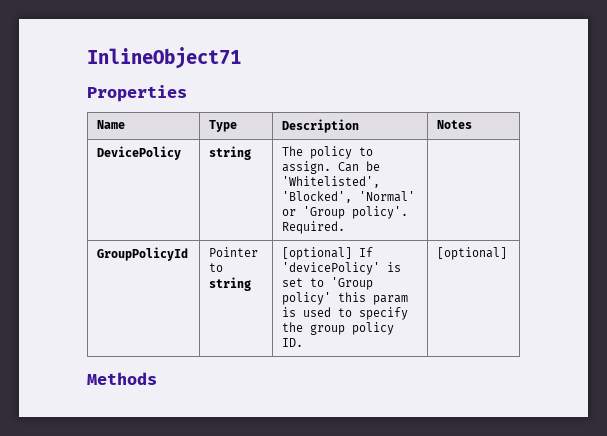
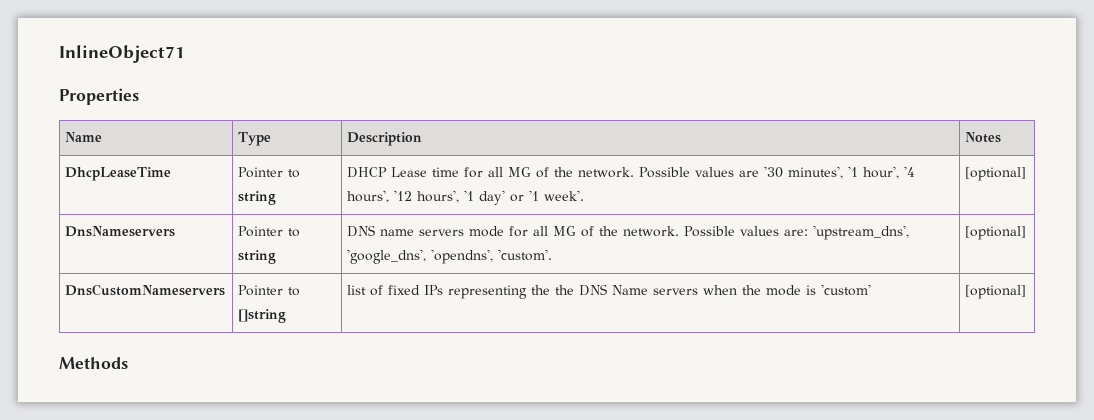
[97,146,182,160] [209,146,252,160] [282,146,374,159] [282,161,381,174] [282,176,381,188] [282,191,416,203] [282,206,409,219] [282,221,346,234] [97,247,189,261] [209,247,259,257] [209,263,224,272] [209,277,252,291] [282,247,374,260] [282,262,402,275] [282,277,374,290] [282,292,409,305] [282,307,409,320] [282,322,395,335] [282,338,304,347] DevicePolicy | string | The policy to assign. Can be 'Whitelisted', 'Blocked', 'Normal' or 'Group policy'. Required. | // GroupPolicyId | Pointer to string | [optional] If 'devicePolicy' is set to 'Group policy' this param is used to specify the group policy ID. -> [65,167,172,181] [238,167,301,178] [238,191,277,205] [347,166,916,179] [347,190,585,205] [965,167,1027,181] [65,226,176,237] [238,226,301,237] [238,250,277,264] [347,225,910,240] [347,249,553,264] [965,226,1027,240] [65,284,226,296] [238,285,301,296] [238,309,287,323] [347,284,872,299] DhcpLeaseTime | Pointer to string | DHCP Lease time for all MG of the network. Possible values are '30 minutes', '1 hour', '4 hours', '12 hours', '1 day' or '1 week'. | [optional] // DnsNameservers | Pointer to string | DNS name servers mode for all MG of the network. Possible values are: 'upstream_dns', 'google_dns', 'opendns', 'custom'. | [optional] // DnsCustomNameservers | Pointer to []string | list of fixed IPs representing the the DNS Name servers when the mode is 'custom'

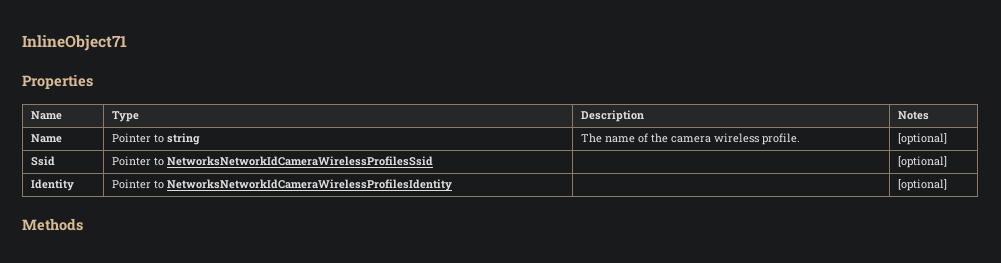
[65,167,172,181] [238,167,301,178] [238,191,277,205] [347,166,916,179] [347,190,585,205] [965,167,1027,181] [65,226,176,237] [238,226,301,237] [238,250,277,264] [347,225,910,240] [347,249,553,264] [965,226,1027,240] [65,284,226,296] [238,285,301,296] [238,309,287,323] [347,284,872,299] DhcpLeaseTime | Pointer to string | DHCP Lease time for all MG of the network. Possible values are '30 minutes', '1 hour', '4 hours', '12 hours', '1 day' or '1 week'. | [optional] // DnsNameservers | Pointer to string | DNS name servers mode for all MG of the network. Possible values are: 'upstream_dns', 'google_dns', 'opendns', 'custom'. | [optional] // DnsCustomNameservers | Pointer to []string | list of fixed IPs representing the the DNS Name servers when the mode is 'custom' -> [31,134,63,143] [112,133,201,145] [581,133,801,145] [898,133,948,145] [31,156,56,166] [112,156,434,166] [898,156,948,168] [31,179,75,191] [112,179,453,191] Name | Pointer to string | The name of the camera wireless profile. | [optional] // Ssid | Pointer to NetworksNetworkIdCameraWirelessProfilesSsid | | [optional] // Identity | Pointer to NetworksNetworkIdCameraWirelessProfilesIdentity |

